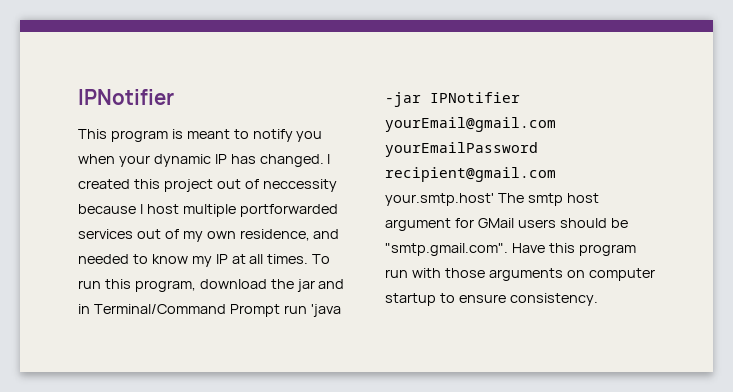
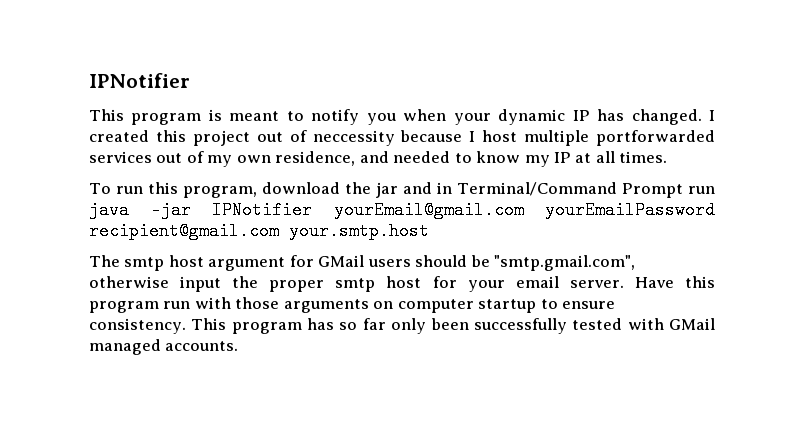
(309, 259) none -> (668, 157) //
[310,304,341,317] 'java -> [89,201,129,219] java
[385,193,494,206] your.smtp.host' -> [289,222,429,240] your.smtp.host //
[385,243,508,256] "smtp.gmail.com". -> [494,255,636,271] [89,276,624,292] "smtp.gmail.com", otherwise input the proper smtp host for your email server.
(598, 299) none -> [191,318,716,334] [89,339,239,355] This program has so far only been successfully tested with GMail managed accounts.

